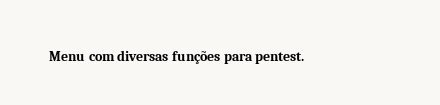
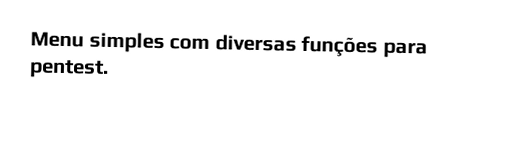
(85, 56) none -> [88,31,165,54] simples

